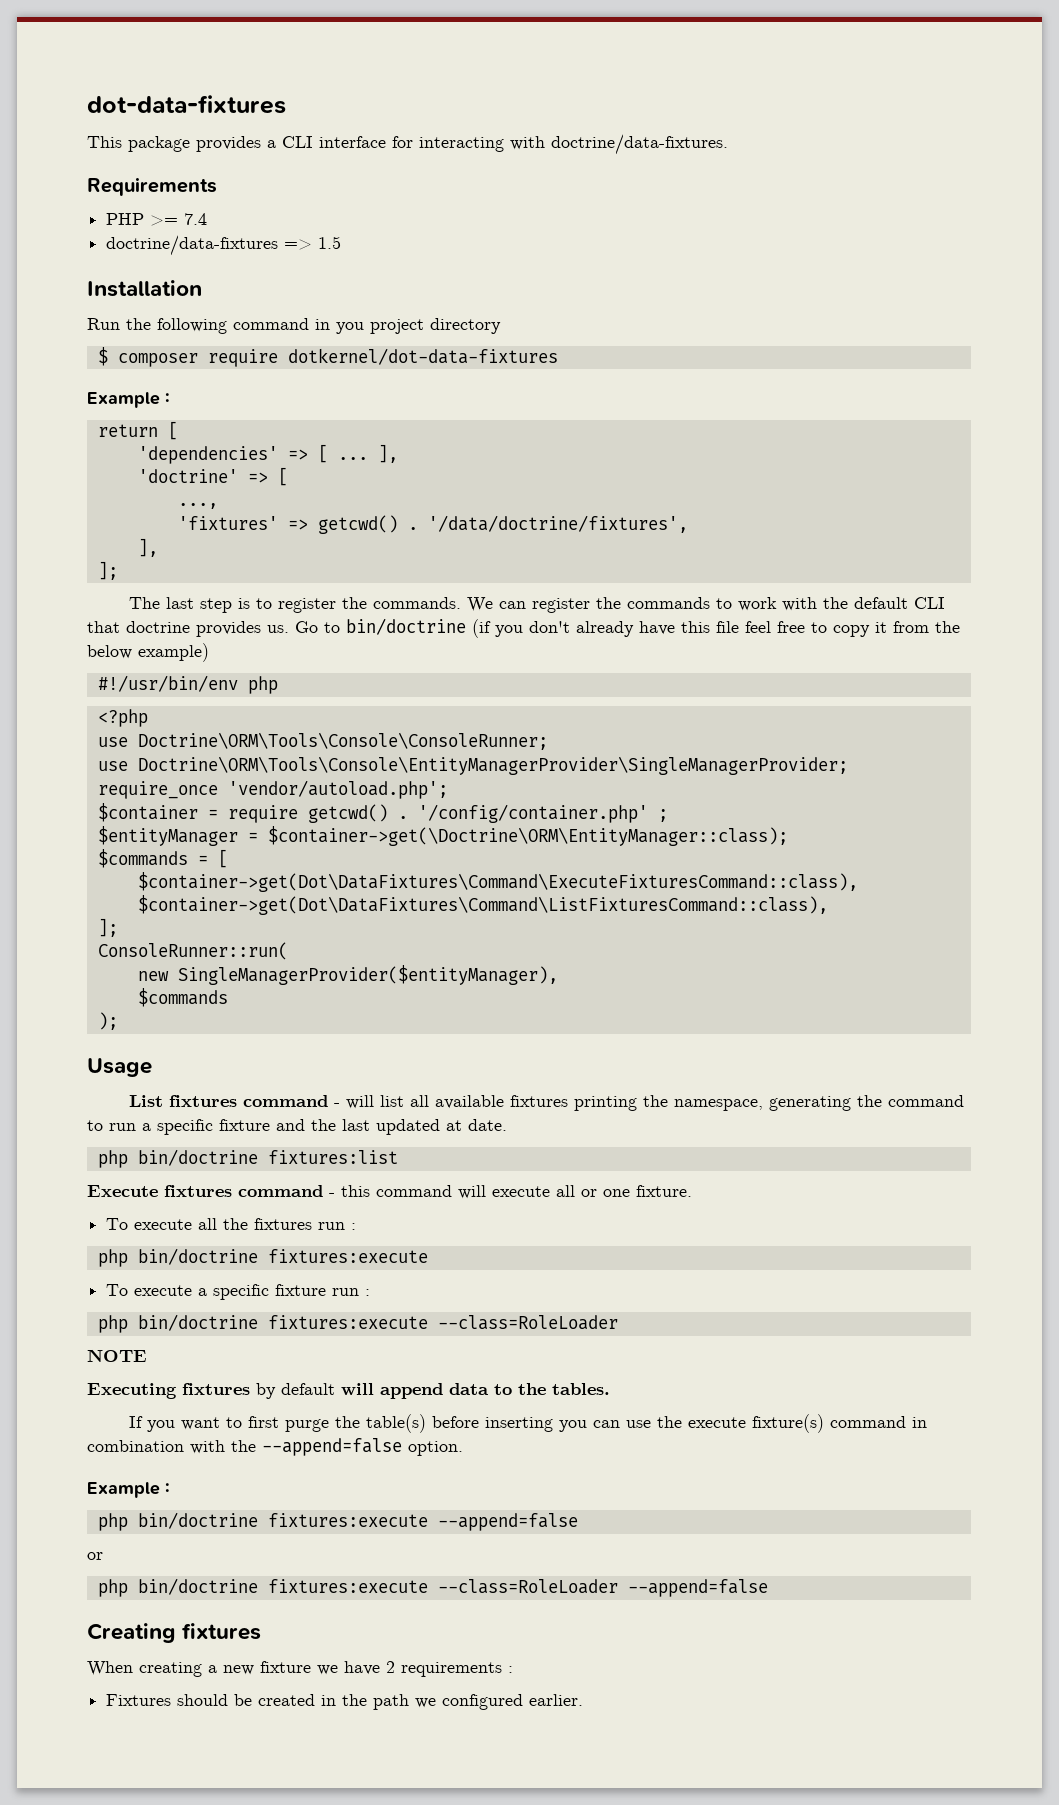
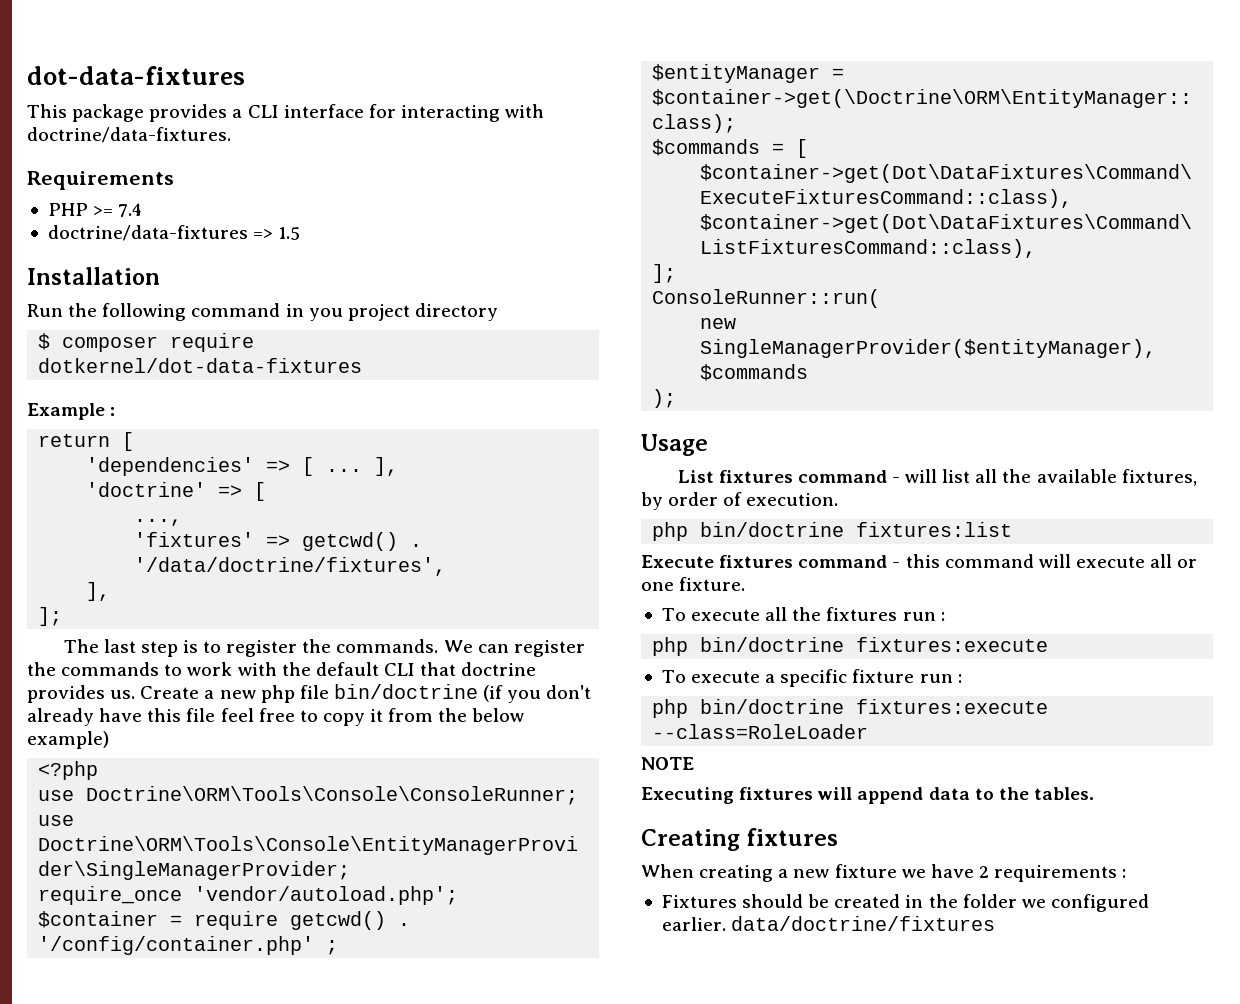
[295,621,340,633] Go to -> [140,685,329,703] Create a new php file
[97,675,278,694] // #!/usr/bin/env php -> (109, 740) none
[435,1095,965,1111] [87,1119,507,1135] available fixtures printing the namespace, generating the command to run a specific fixture and the last updated at date. -> [1002,469,1197,486] [641,492,839,510] the available fixtures, by order of execution.
[256,1383,335,1399] by default -> (814, 793) none
[129,1414,928,1433] [87,1438,463,1456] [87,1482,170,1498] [97,1512,578,1531] [87,1552,103,1560] [97,1578,768,1597] // If you want to first purge the table(s) before inserting you can use the execute fixture(s) command in combination with the --append=false option. // Example : // php bin/doctrine fixtures:execute --append=false // or // php bin/doctrine fixtures:execute --class=RoleLoader --append=false -> (1094, 793) none
[373,1694,410,1710] path -> [962,894,1017,908] folder
(584, 1700) none -> [731,916,996,931] data/doctrine/fixtures

